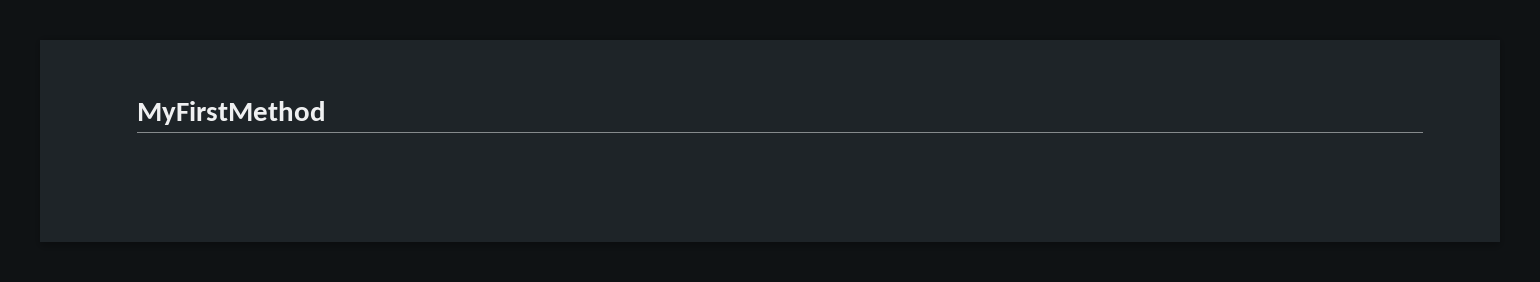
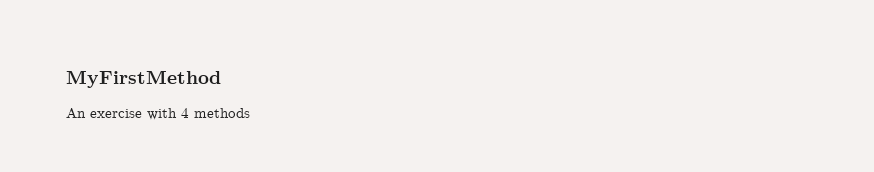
(326, 113) none -> [66,108,250,120] // An exercise with 4 methods

